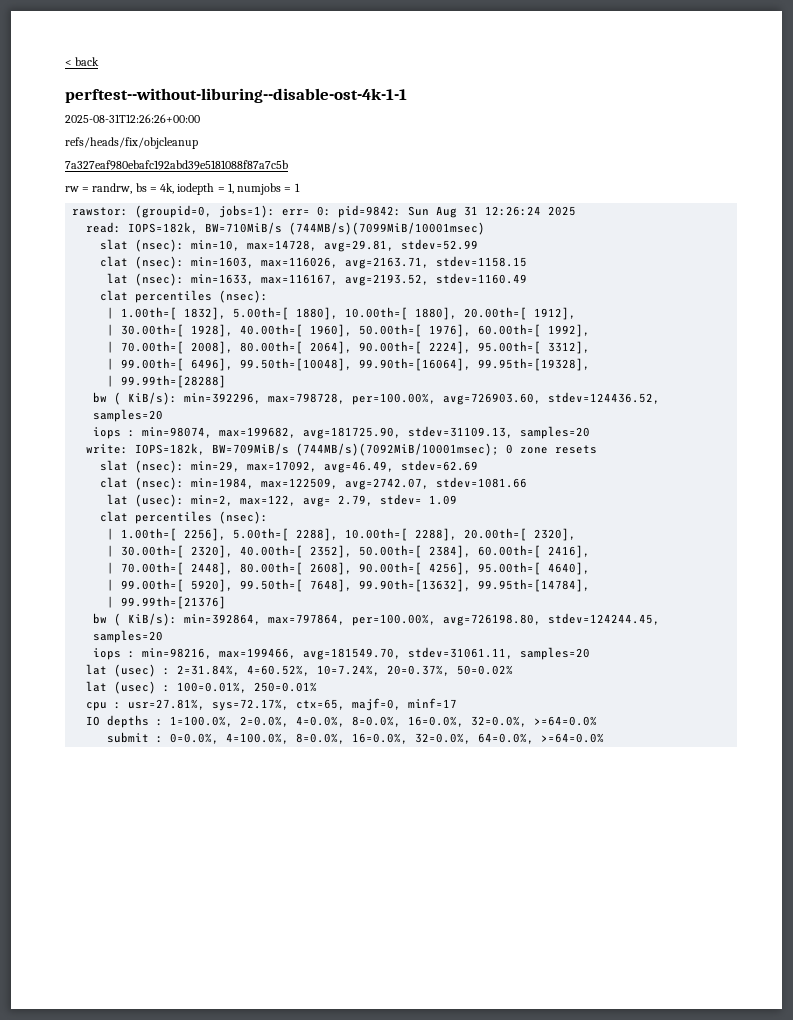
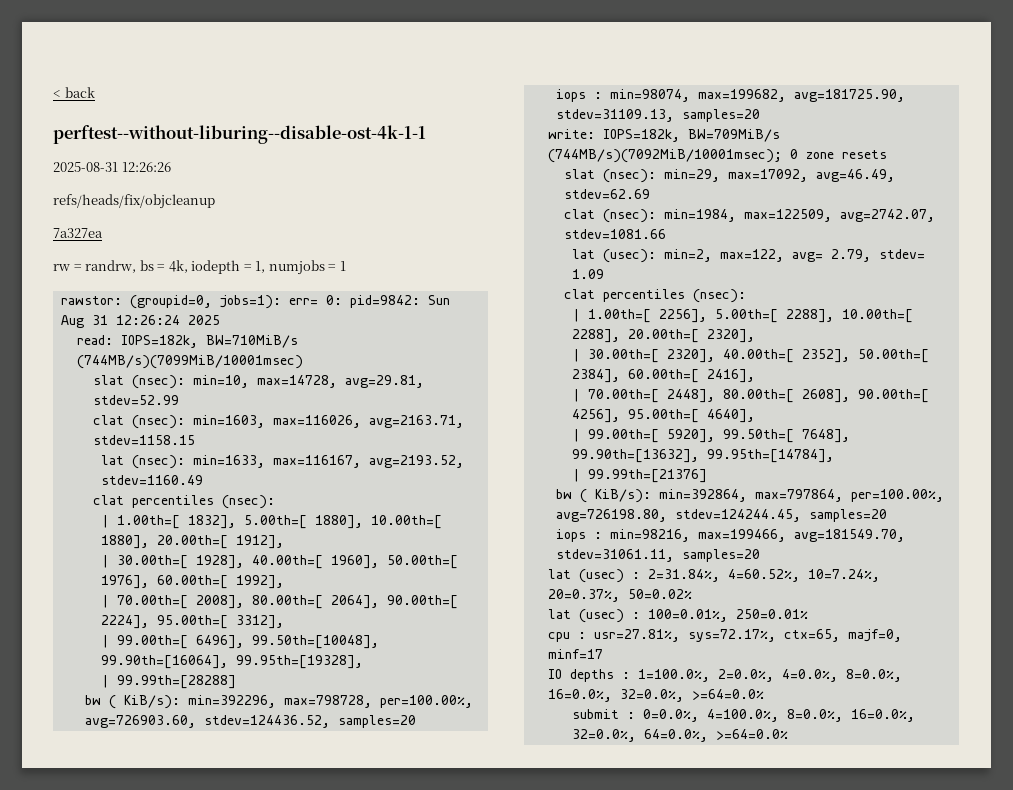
[65,114,200,123] 2025-08-31T12:26:26+00:00 -> [53,162,171,172] 2025-08-31 12:26:26
[65,160,288,170] 7a327eaf980ebafc192abd39e5181088f87a7c5b -> [53,228,103,238] 7a327ea

